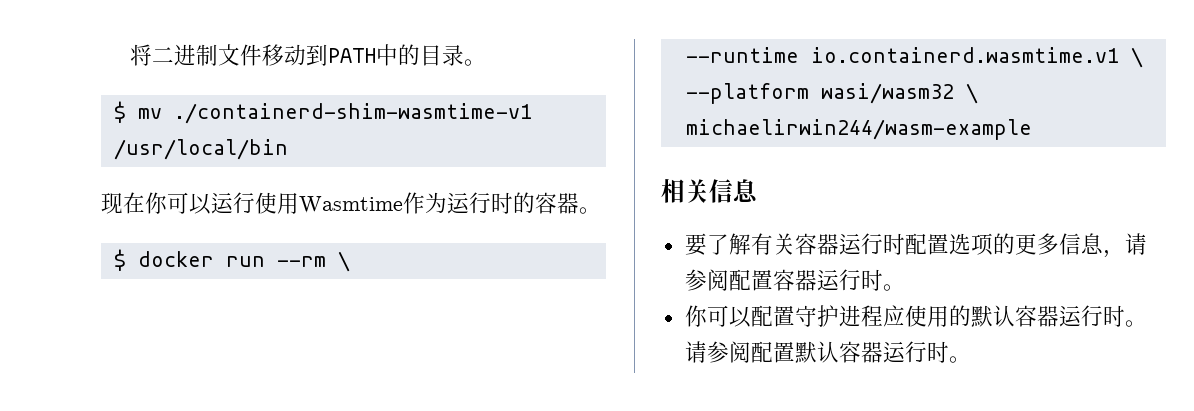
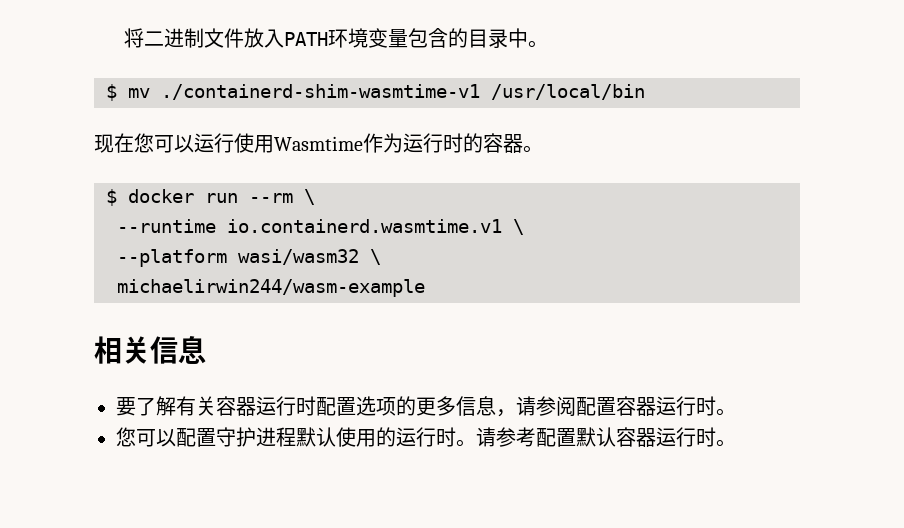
[261,44,464,66] 移动到PATH中的目录 -> [244,28,529,48] 放入PATH环境变量包含的目录中
[145,192,167,214] 你 -> [134,133,154,153] 您
[684,305,707,327] 你 -> [116,427,136,447] 您
[882,305,1059,327] 应使用的默认容器 -> [296,427,396,447] 默认使用的
[728,341,751,363] 阅 -> [516,427,536,447] 考

